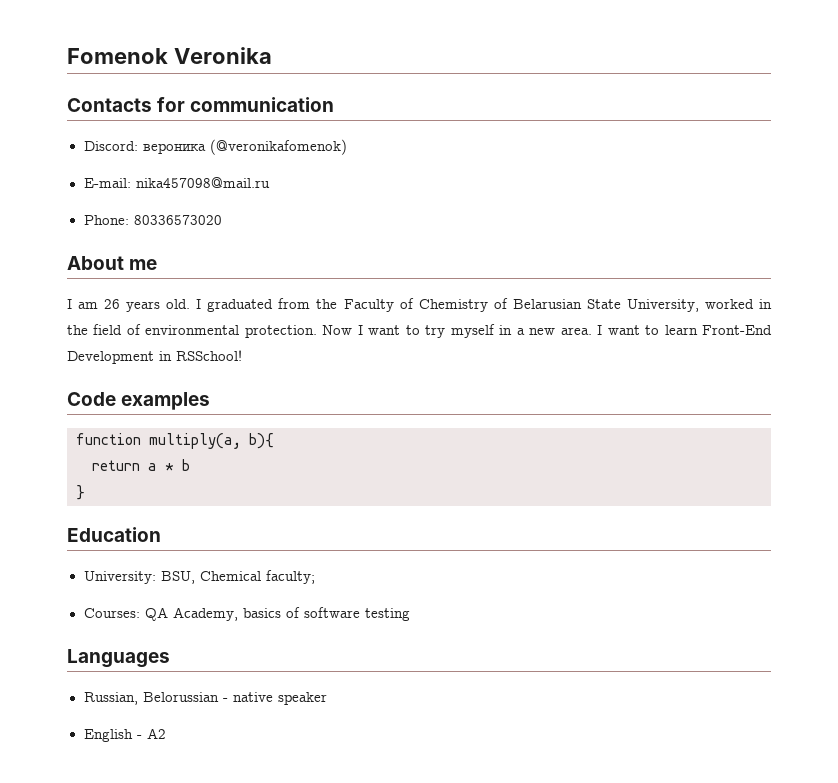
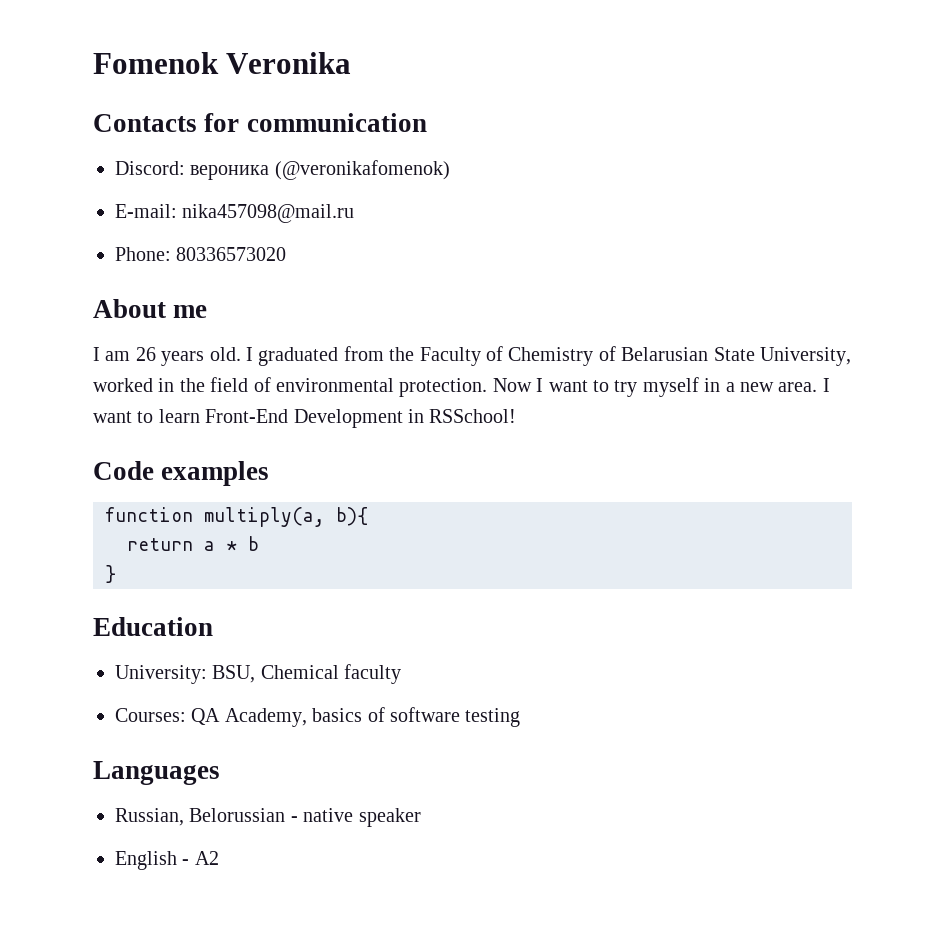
[265,570,315,584] faculty; -> [344,664,402,684] faculty

